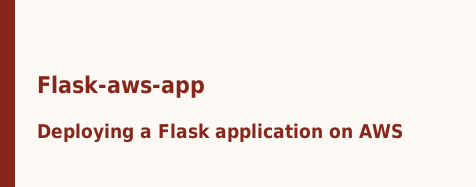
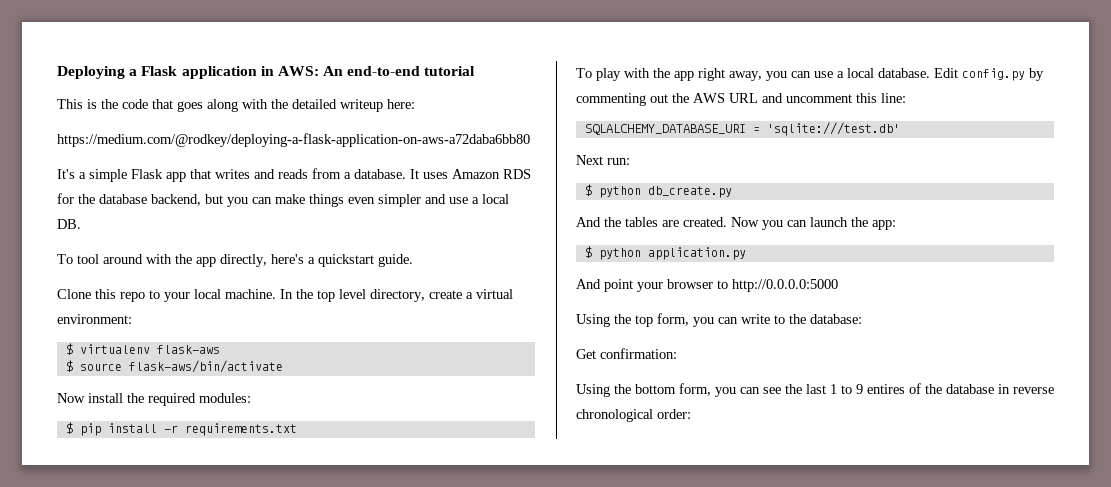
[37,75,205,98] Flask-aws-app // -> (57, 72) none
[329,123,403,139] on AWS -> [260,66,476,76] [57,99,415,112] [57,133,530,147] [57,168,531,182] [57,193,509,207] [57,219,81,229] [57,254,413,267] [57,289,513,302] [57,314,132,324] [65,343,220,355] [65,360,283,373] [57,393,251,406] [65,422,297,436] [576,68,1044,81] [576,93,906,106] [584,122,900,136] [576,155,630,165] [584,184,732,198] [576,217,896,230] [584,246,746,260] [576,279,838,292] [576,313,862,327] [576,348,677,359] [576,383,1054,397] [576,409,691,422] in AWS: An end-to-end tutorial // This is the code that goes along with the detailed writeup here: // https://medium.com/@rodkey/deploying-a-flask-application-on-aws-a72daba6bb80 // It's a simple Flask app that writes and reads from a database. It uses Amazon RDS for the database backend, but you can make things even simpler and use a local DB. // To tool around with the app directly, here's a quickstart guide. // Clone this repo to your local machine. In the top level directory, create a virtual environment: // $ virtualenv flask-aws // $ source flask-aws/bin/activate // Now install the required modules: // $ pip install -r requirements.txt // To play with the app right away, you can use a local database. Edit config.py by commenting out the AWS URL and uncomment this line: // SQLALCHEMY_DATABASE_URI = 'sqlite:///test.db' // Next run: // $ python db_create.py // And the tables are created. Now you can launch the app: // $ python application.py // And point your browser to http://0.0.0.0:5000 // Using the top form, you can write to the database: // Get confirmation: // Using the bottom form, you can see the last 1 to 9 entires of the database in reverse chronological order:

